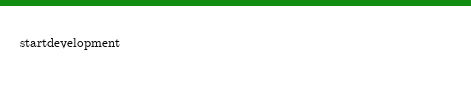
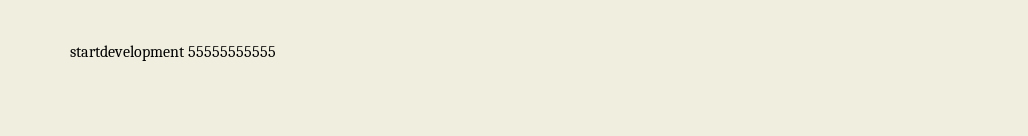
(120, 44) none -> [188,46,277,57] 55555555555

